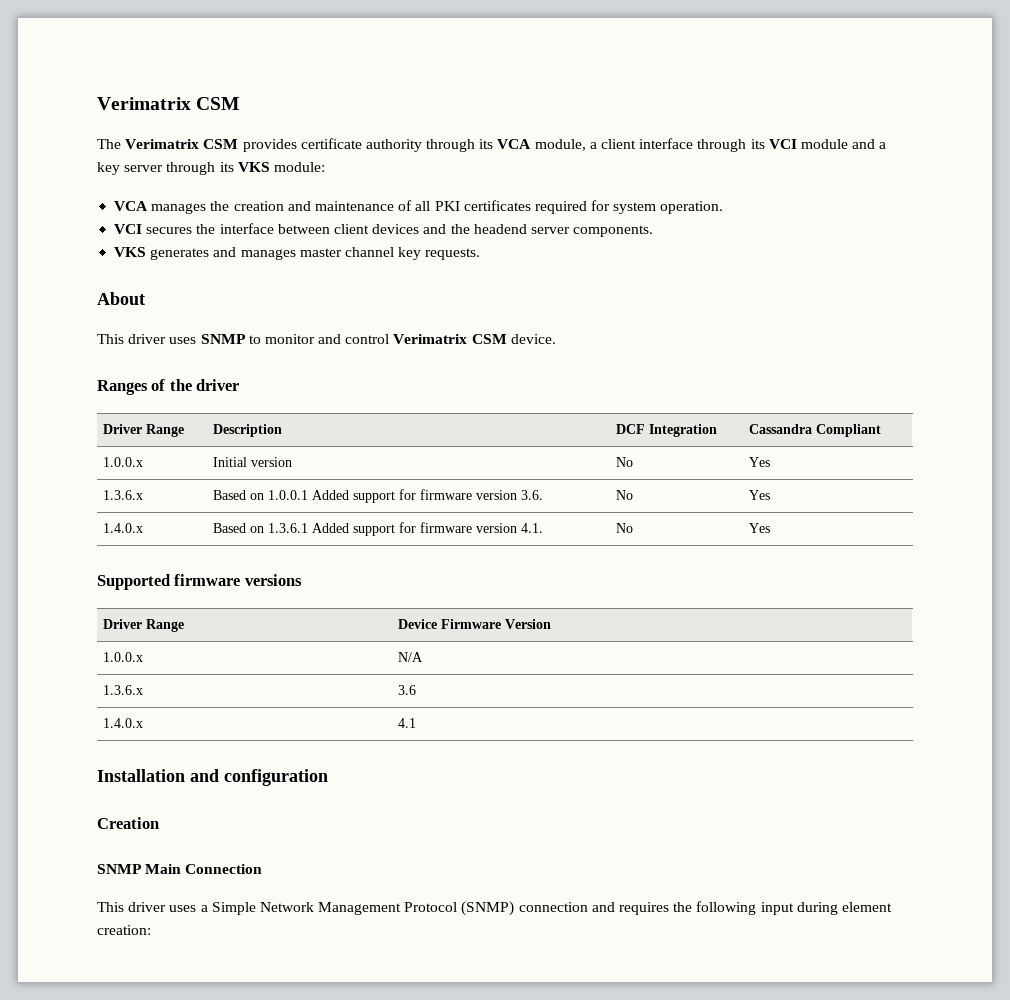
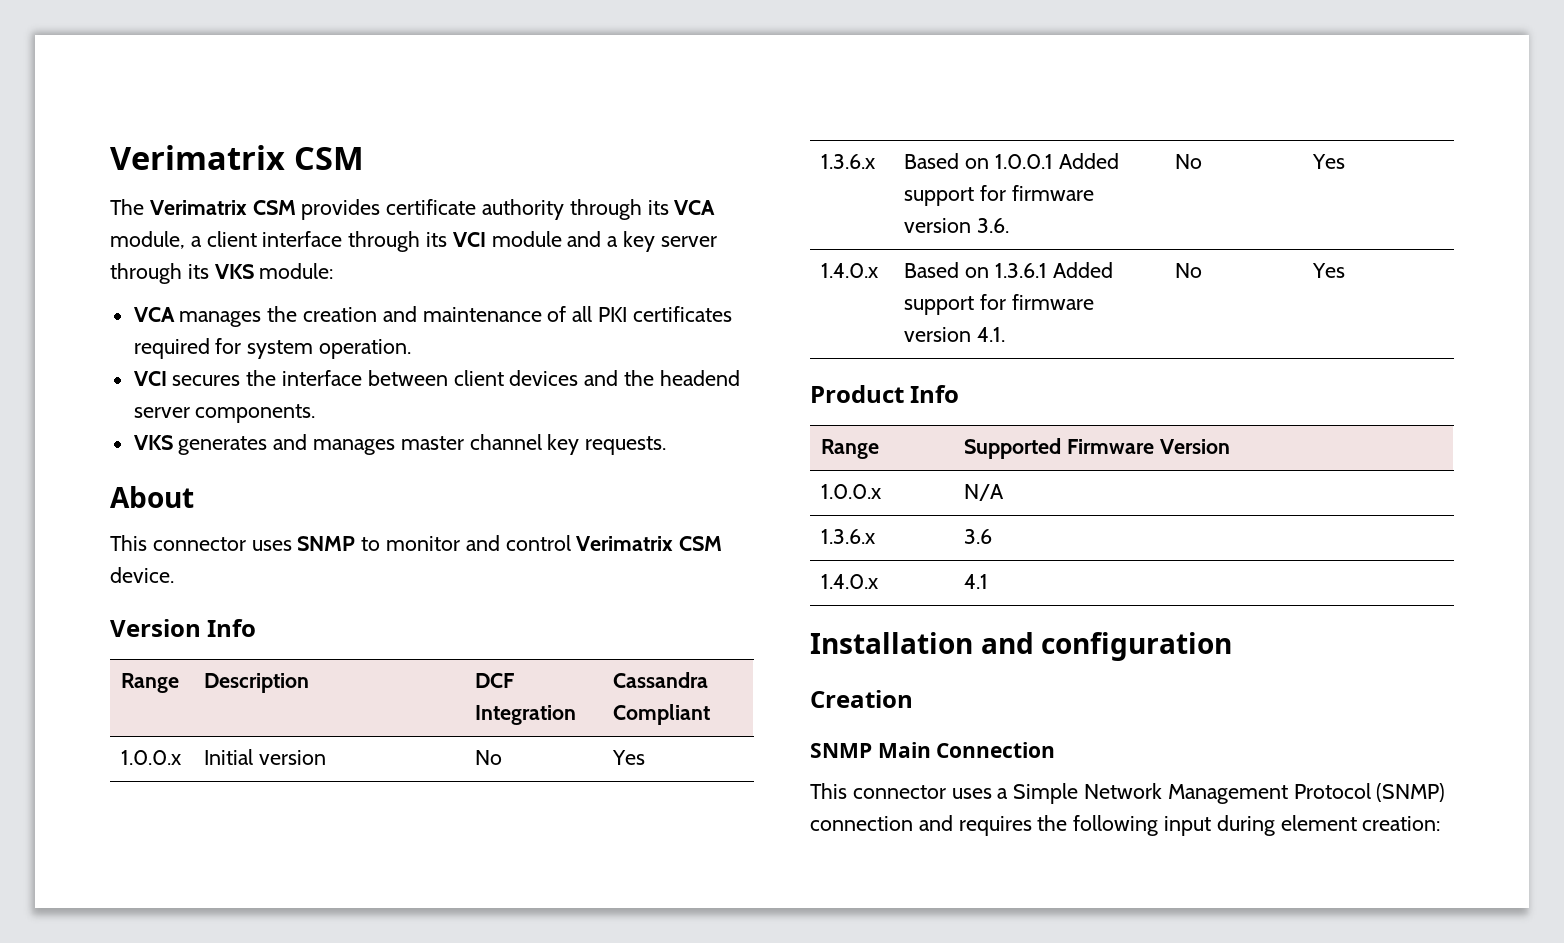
[128,334,167,344] driver -> [152,537,246,551] connector
[97,379,240,395] [103,424,143,434] Ranges of the driver // Driver -> [110,619,257,637] Version Info //
[97,574,302,590] [103,619,185,632] [398,619,438,629] Supported firmware versions // Driver Range | Device -> [810,385,960,403] [821,439,880,459] [964,438,1062,459] Product Info // Range | Supported
[128,902,167,912] driver -> [852,785,946,799] connector

